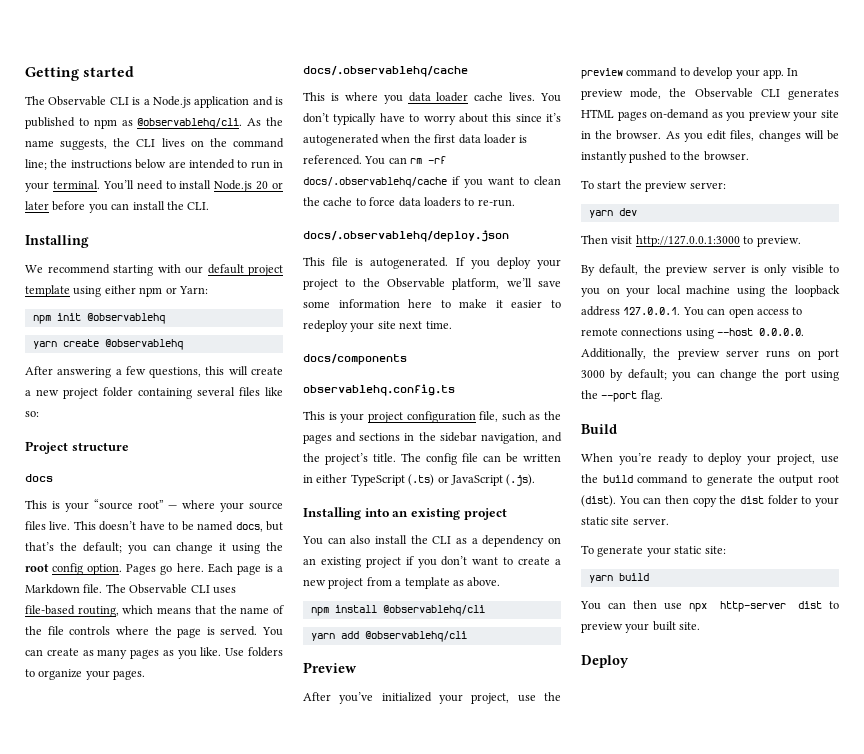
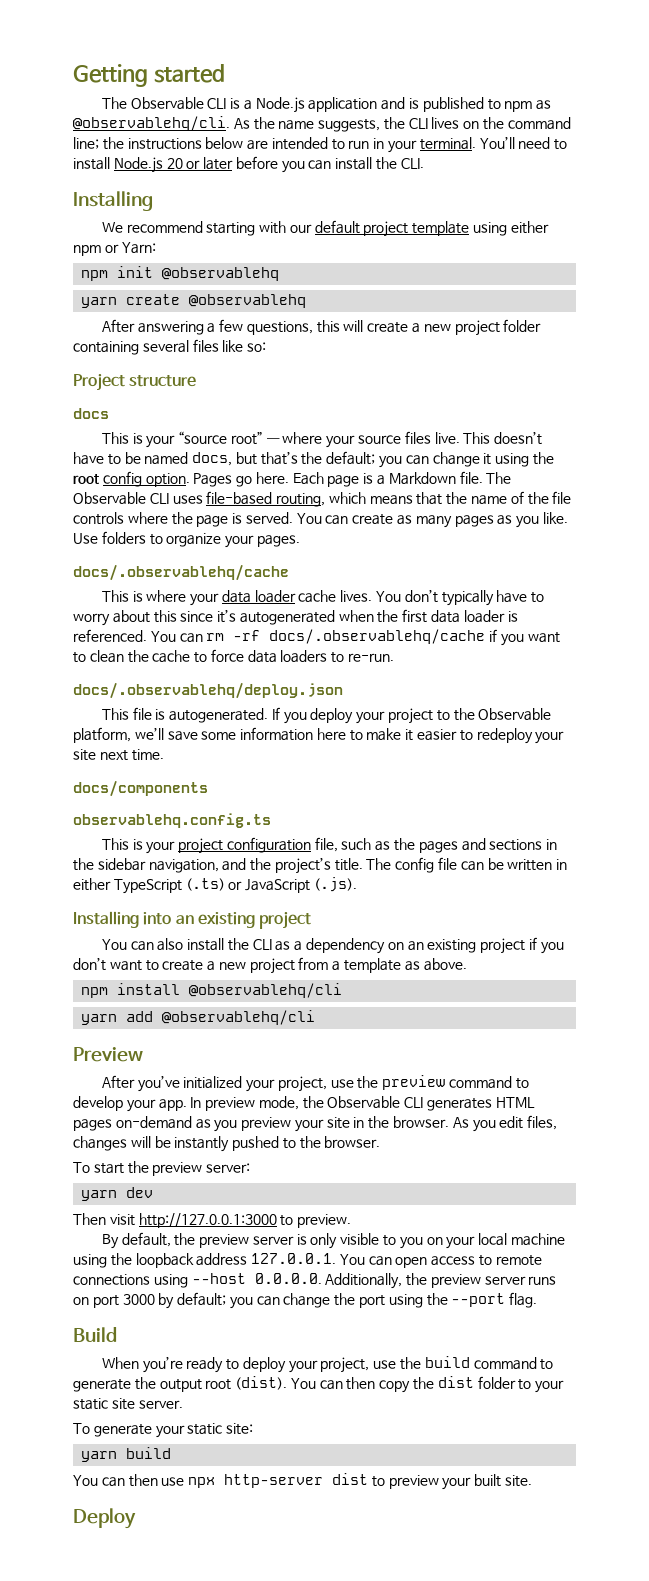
[383,95,403,104] you -> [190,593,220,606] your

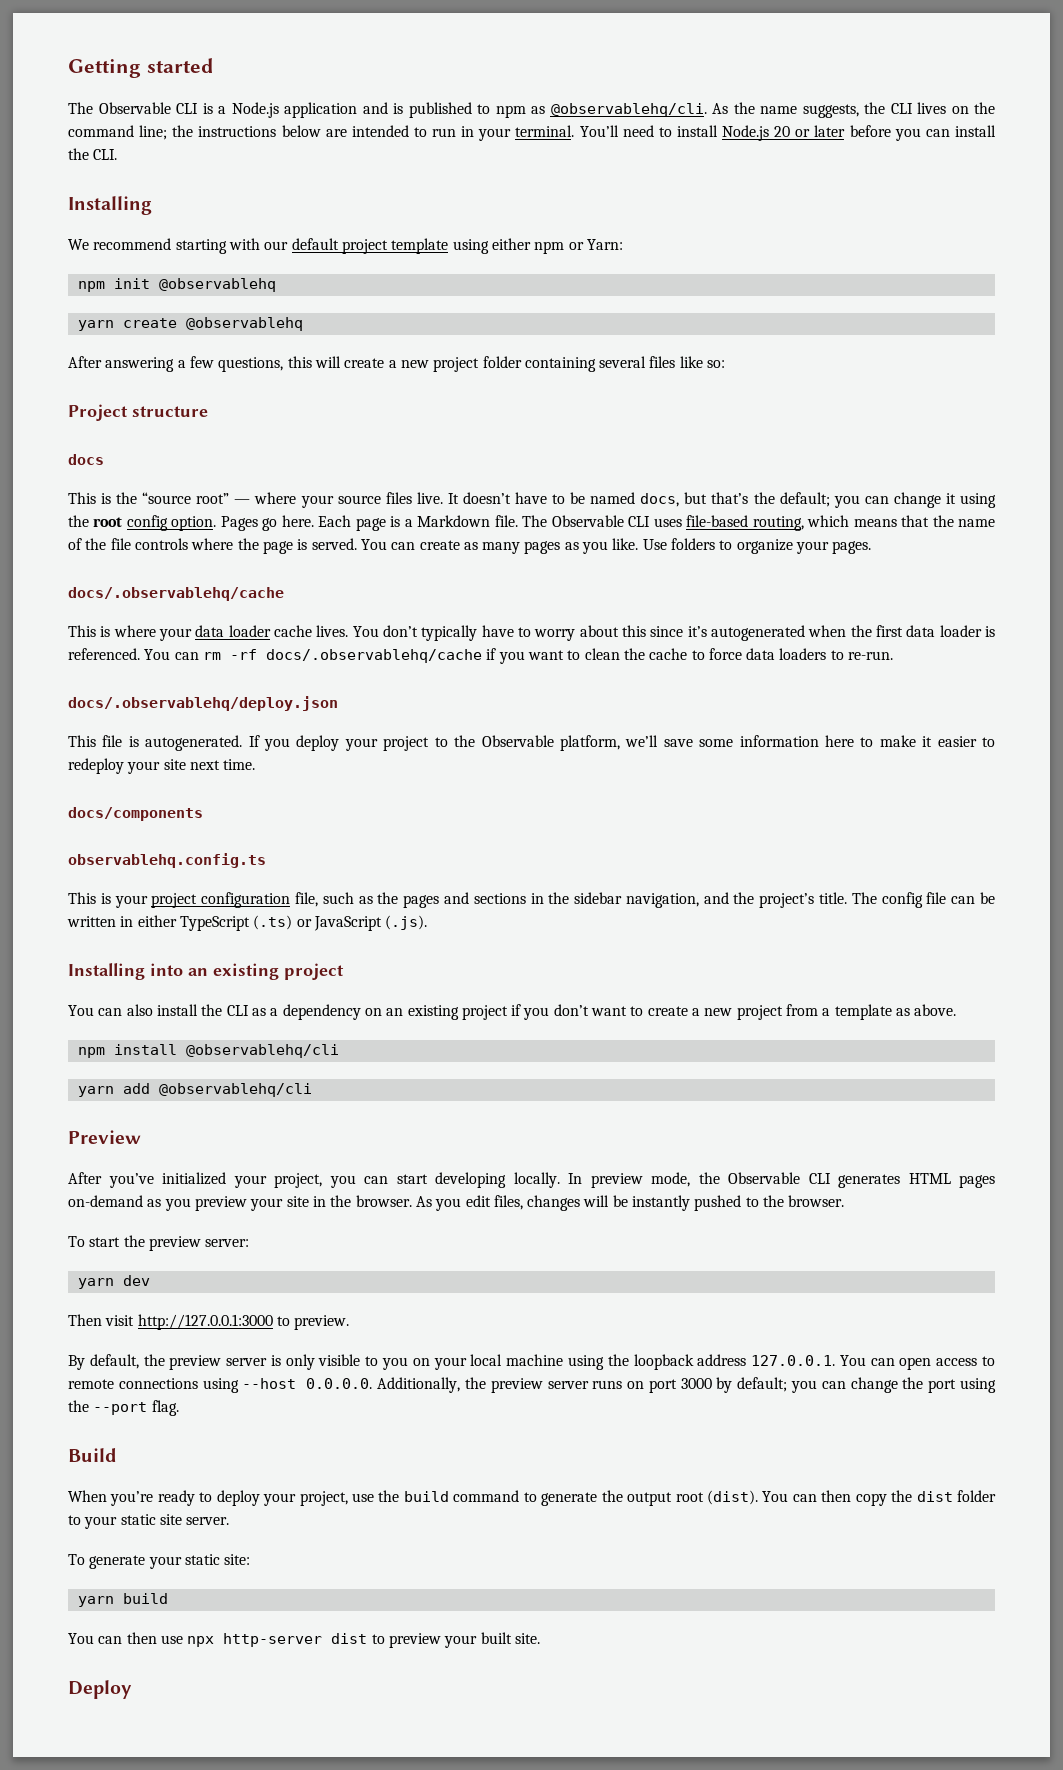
[146,435,176,448] your -> [116,492,138,504] the
[463,432,491,444] This -> [447,493,459,504] It
[330,1075,529,1090] [73,1096,187,1112] use the preview command to develop your app. -> [329,1172,560,1188] you can start developing locally.

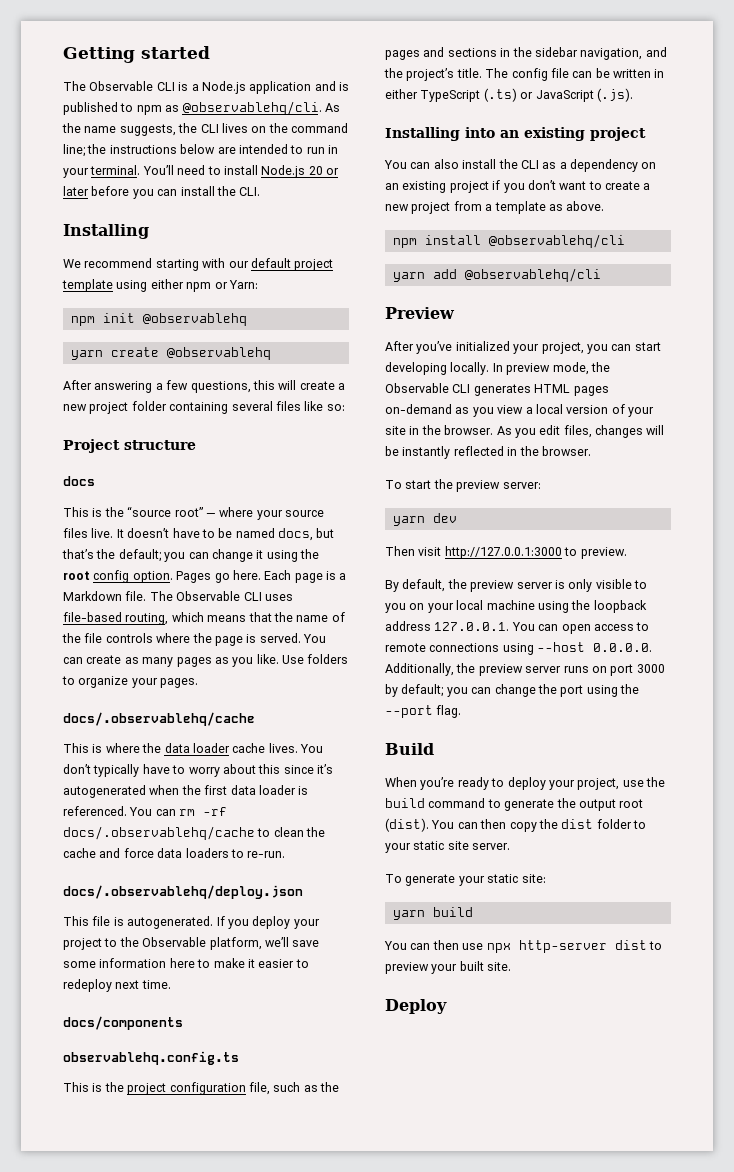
[159,628,192,641] your -> [142,743,162,753] the
[486,648,564,664] if you want -> (255, 833) none
[691,650,705,660] to -> [99,848,121,858] and
[127,759,186,774] your site -> (112, 985) none
[114,895,148,908] your -> [104,1082,124,1092] the
[194,1196,247,1211] preview -> [497,404,625,414] view a local version of
[694,1195,759,1211] pushed to -> [453,446,518,456] reflected in

